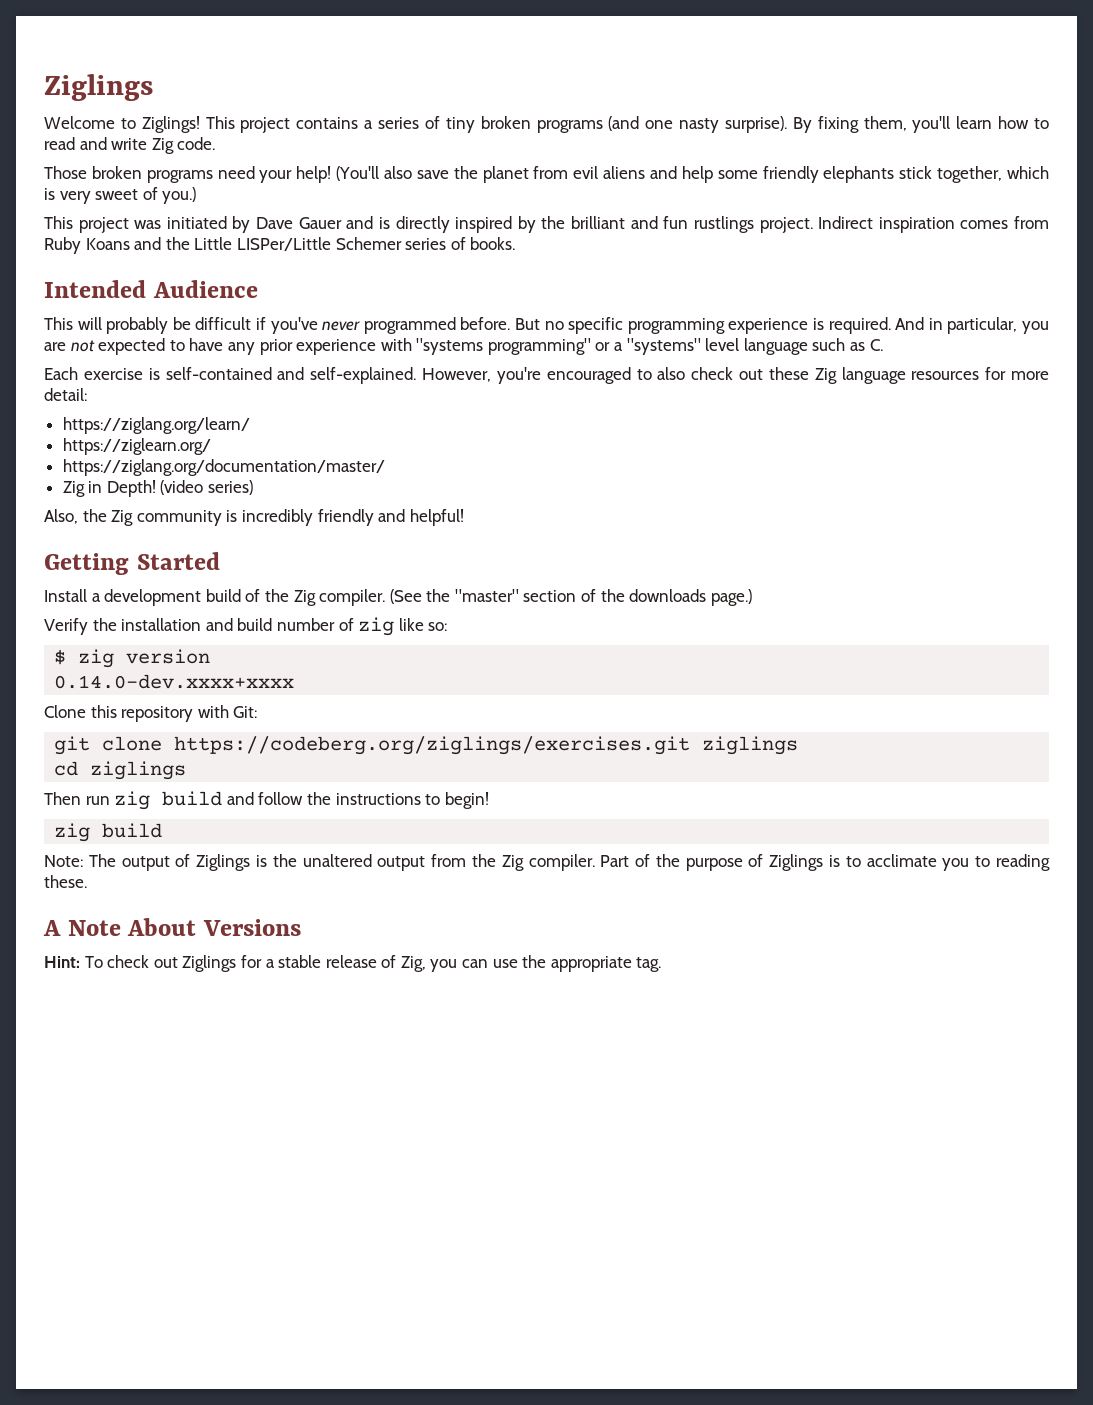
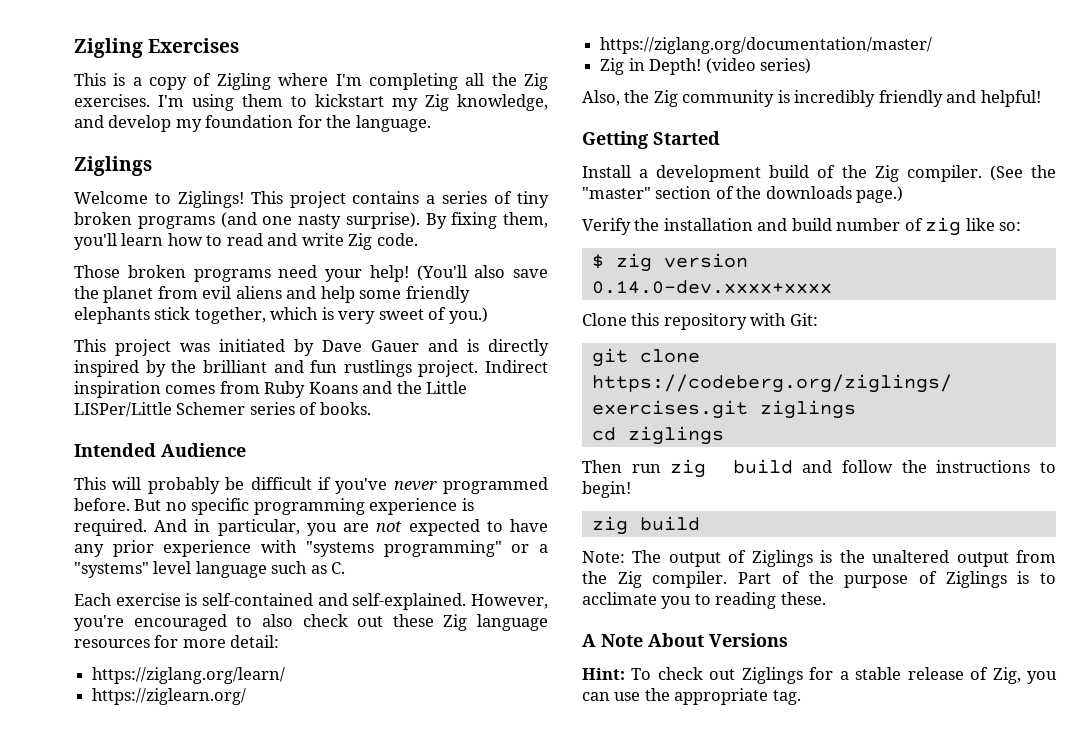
(44, 87) none -> [74,38,240,58] [74,73,548,90] [74,94,548,111] [74,115,431,132] Zigling Exercises // This is a copy of Zigling where I'm completing all the Zig exercises. I'm using them to kickstart my Zig knowledge, and develop my foundation for the language. //

